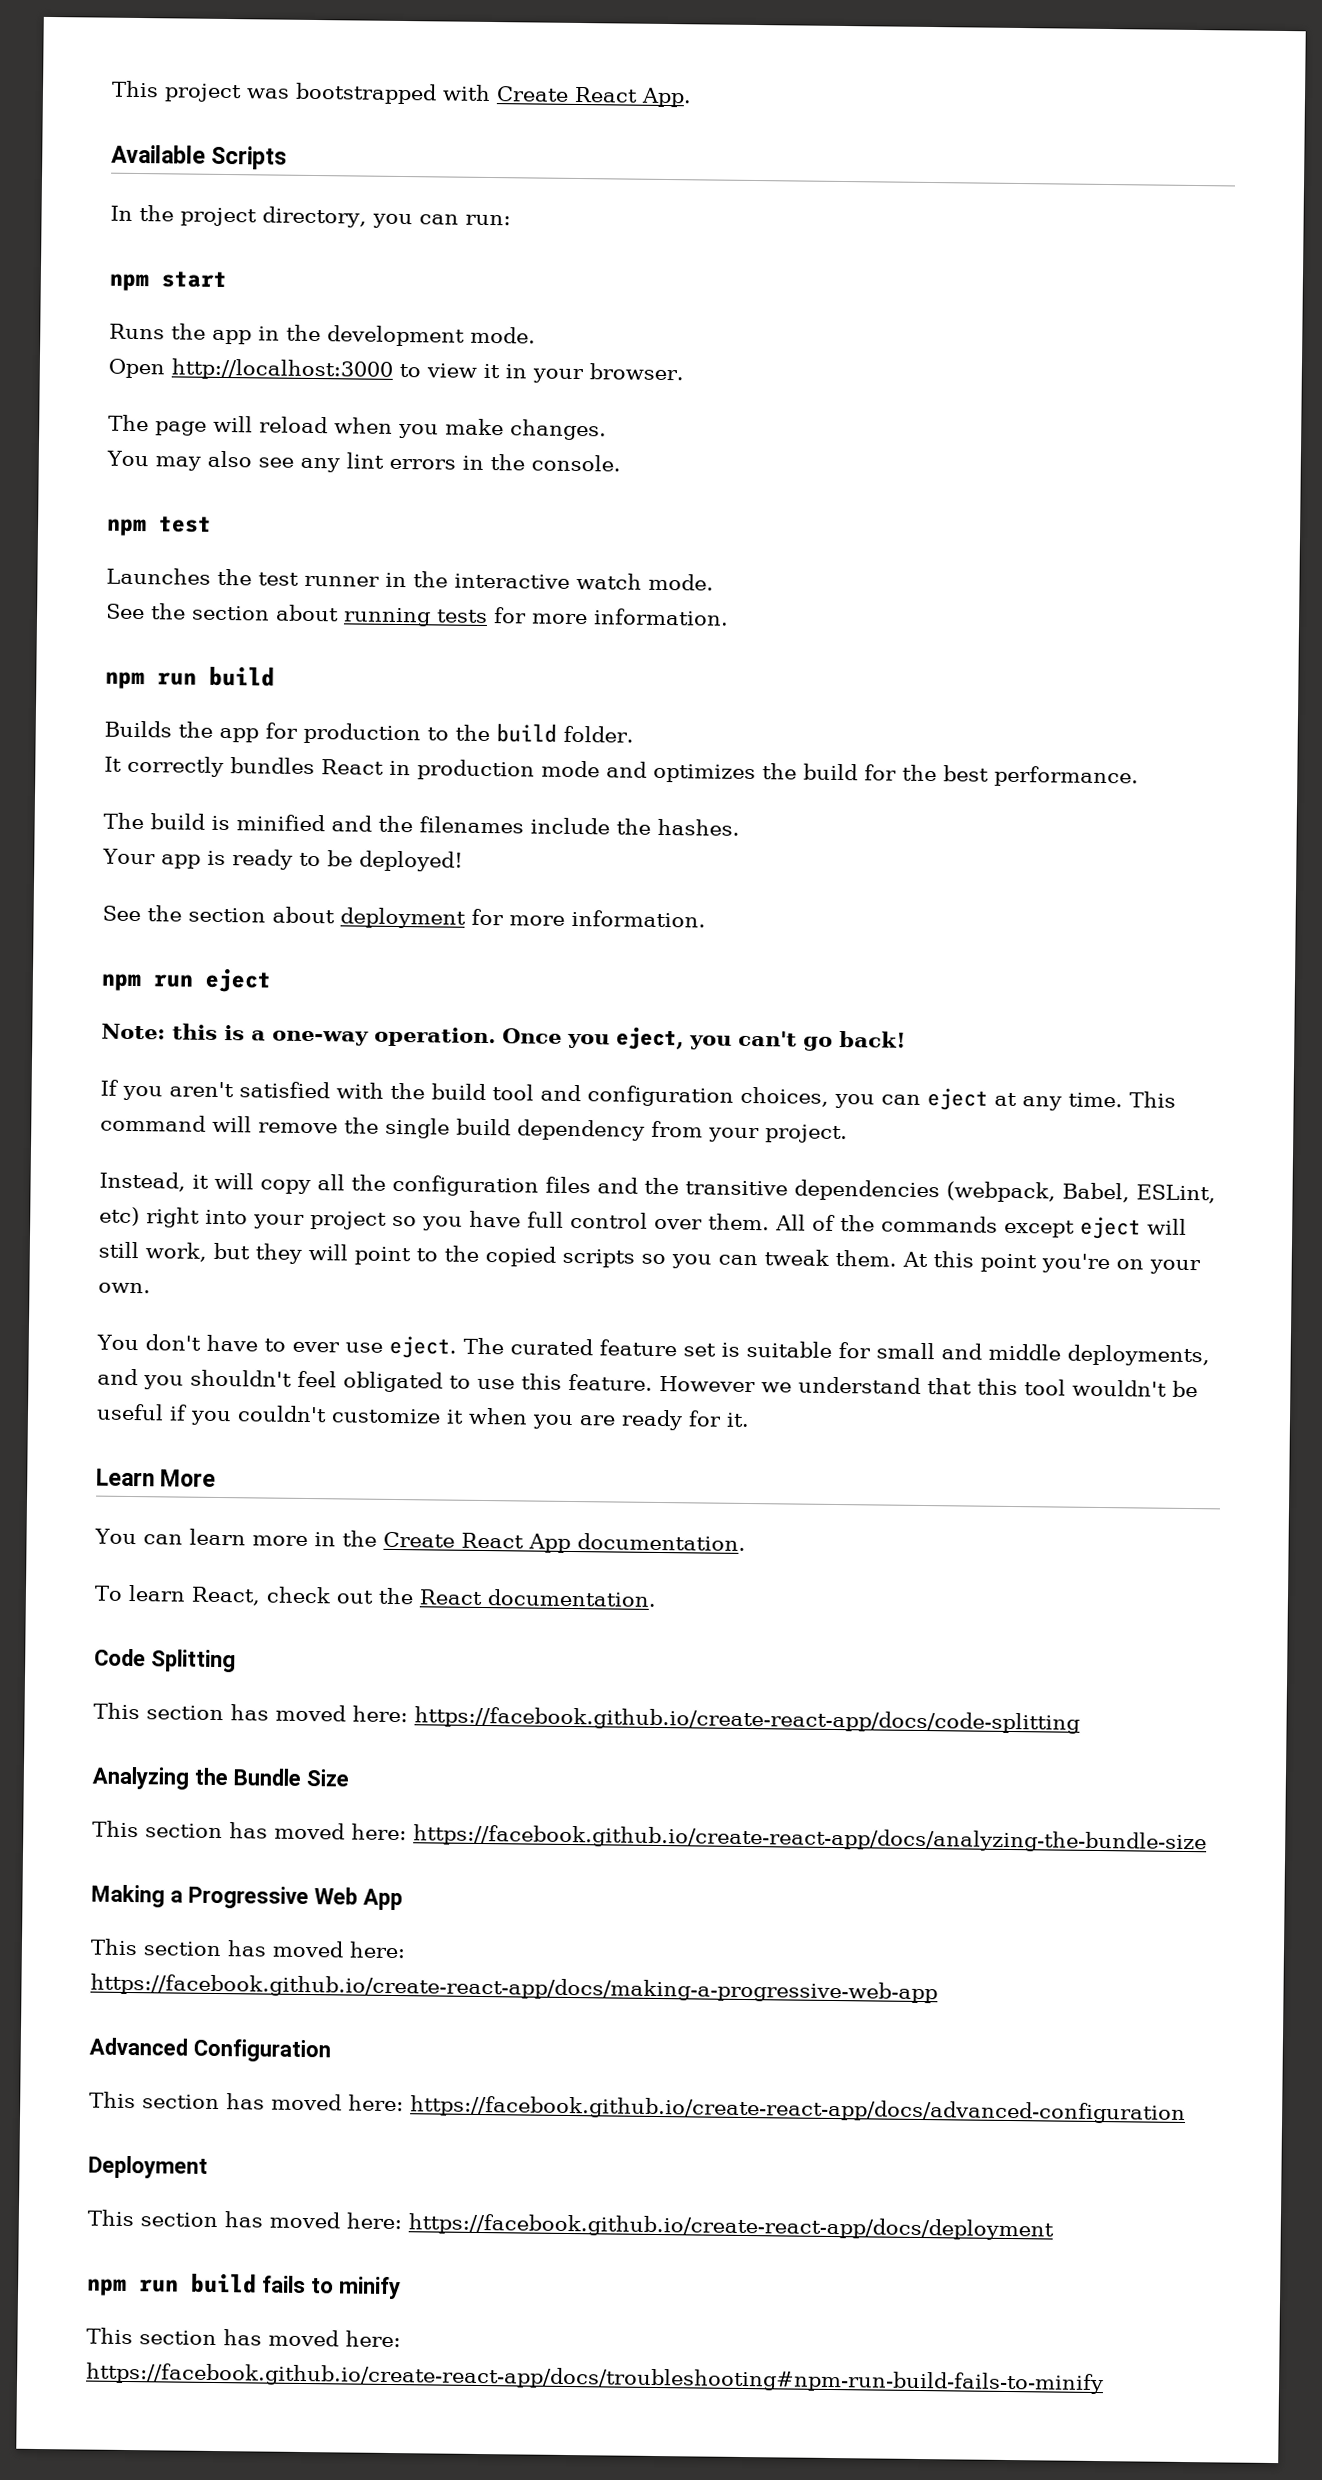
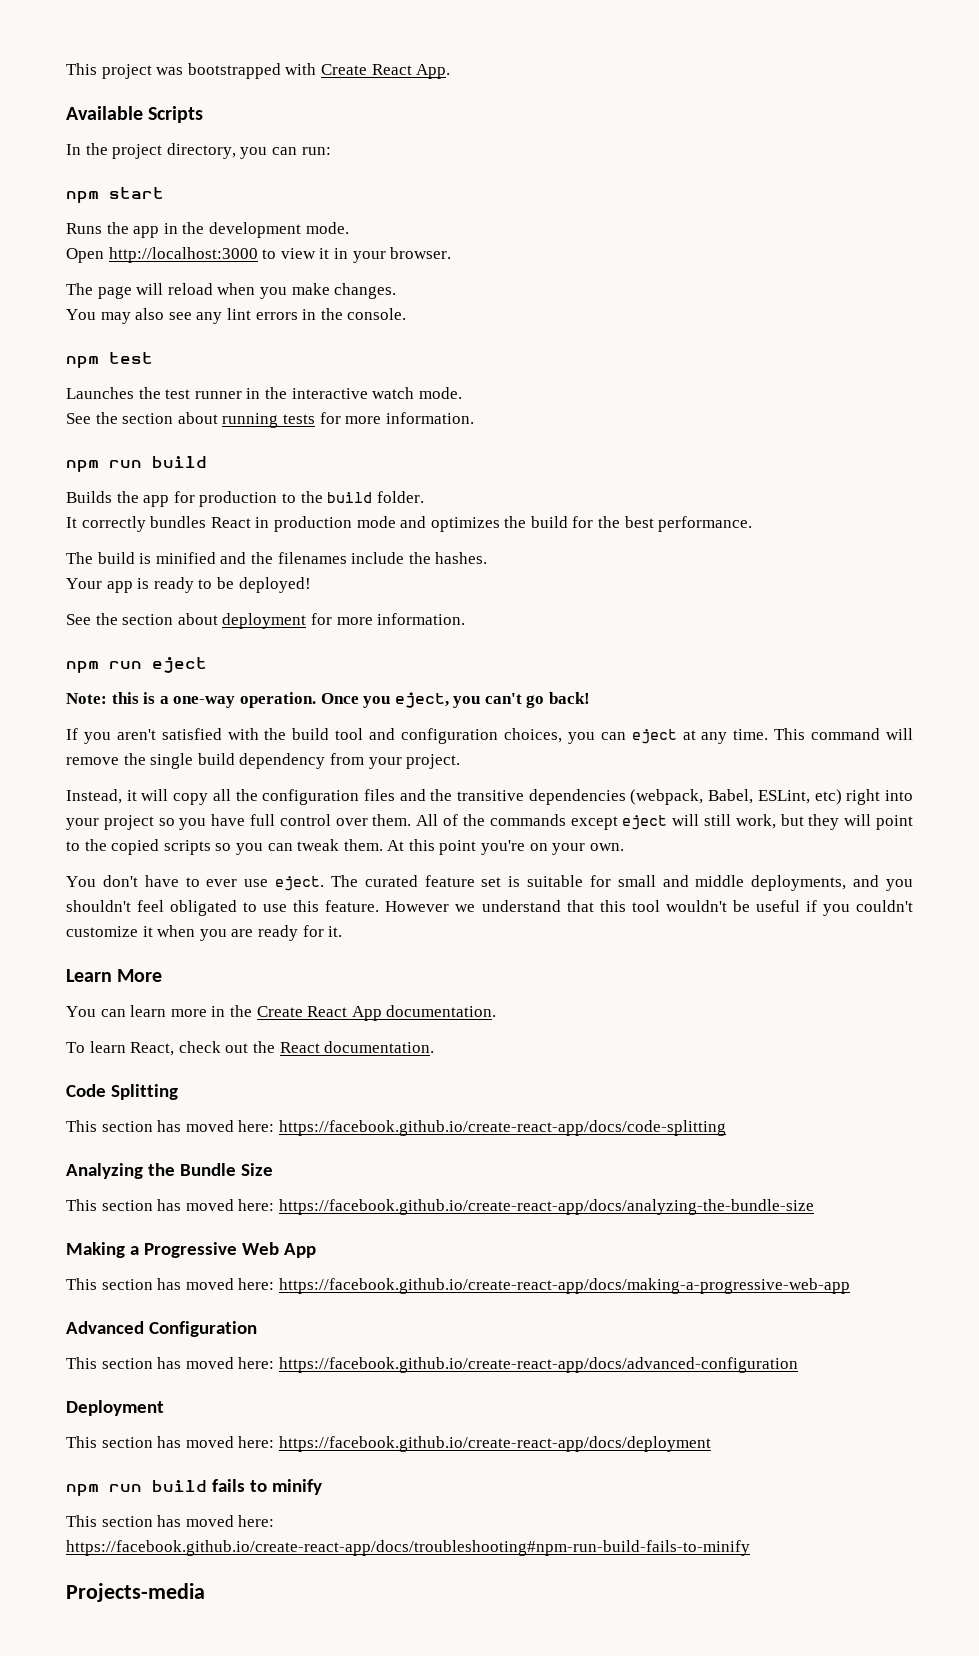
(1104, 2378) none -> [66,1583,205,1602] // Projects-media

